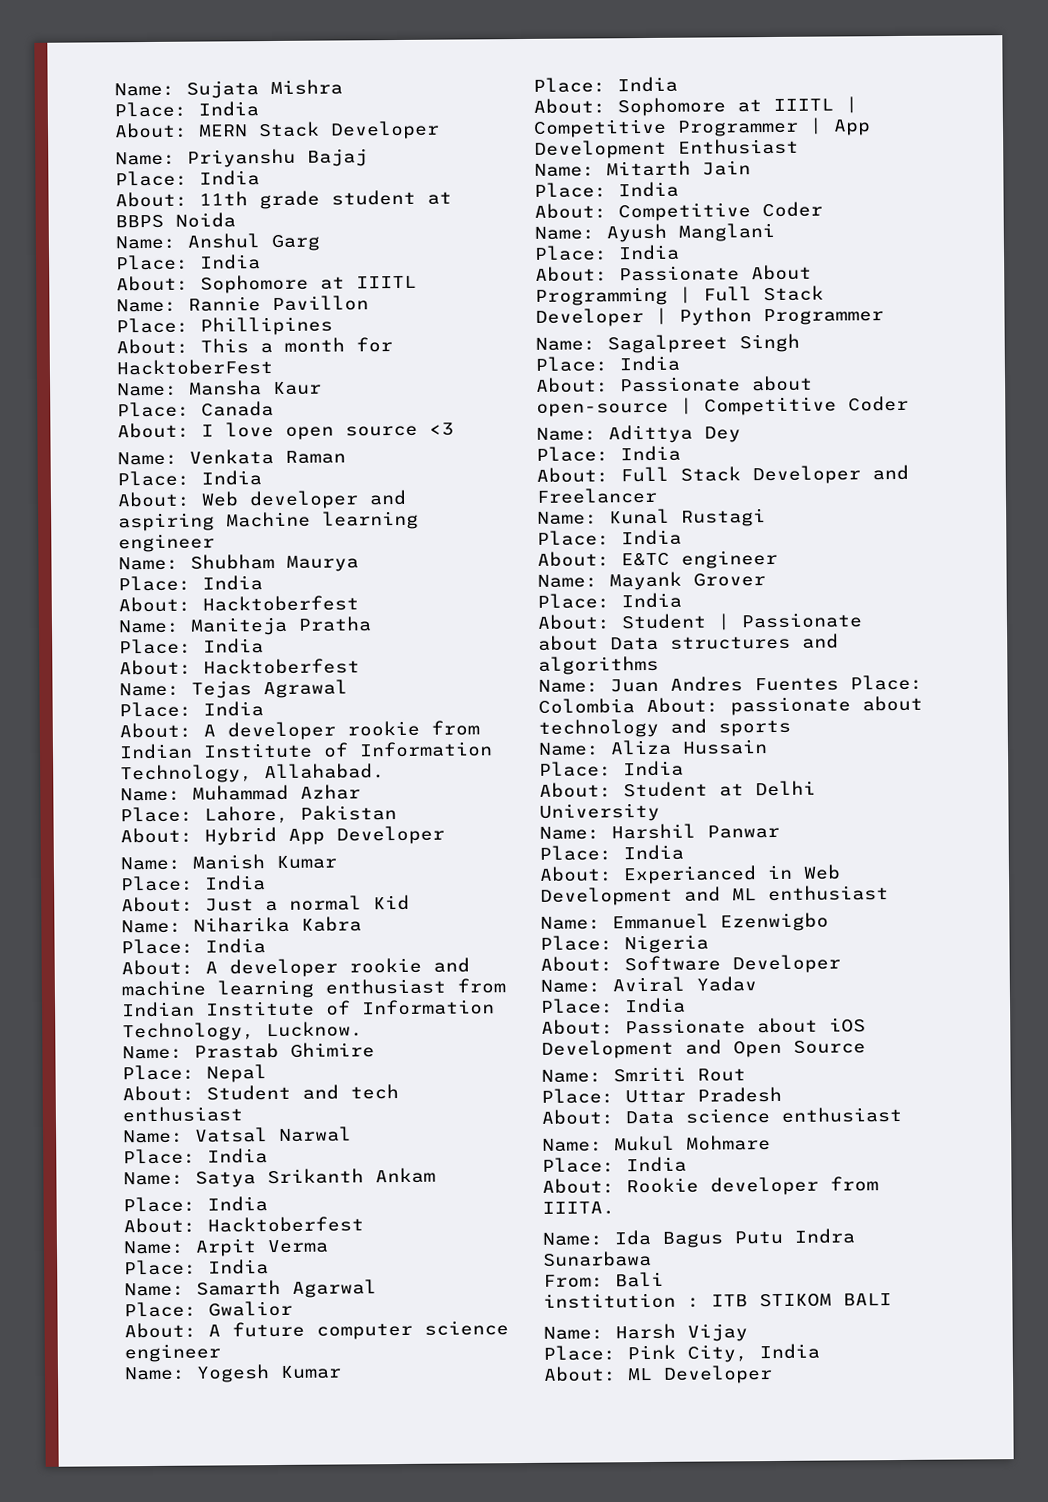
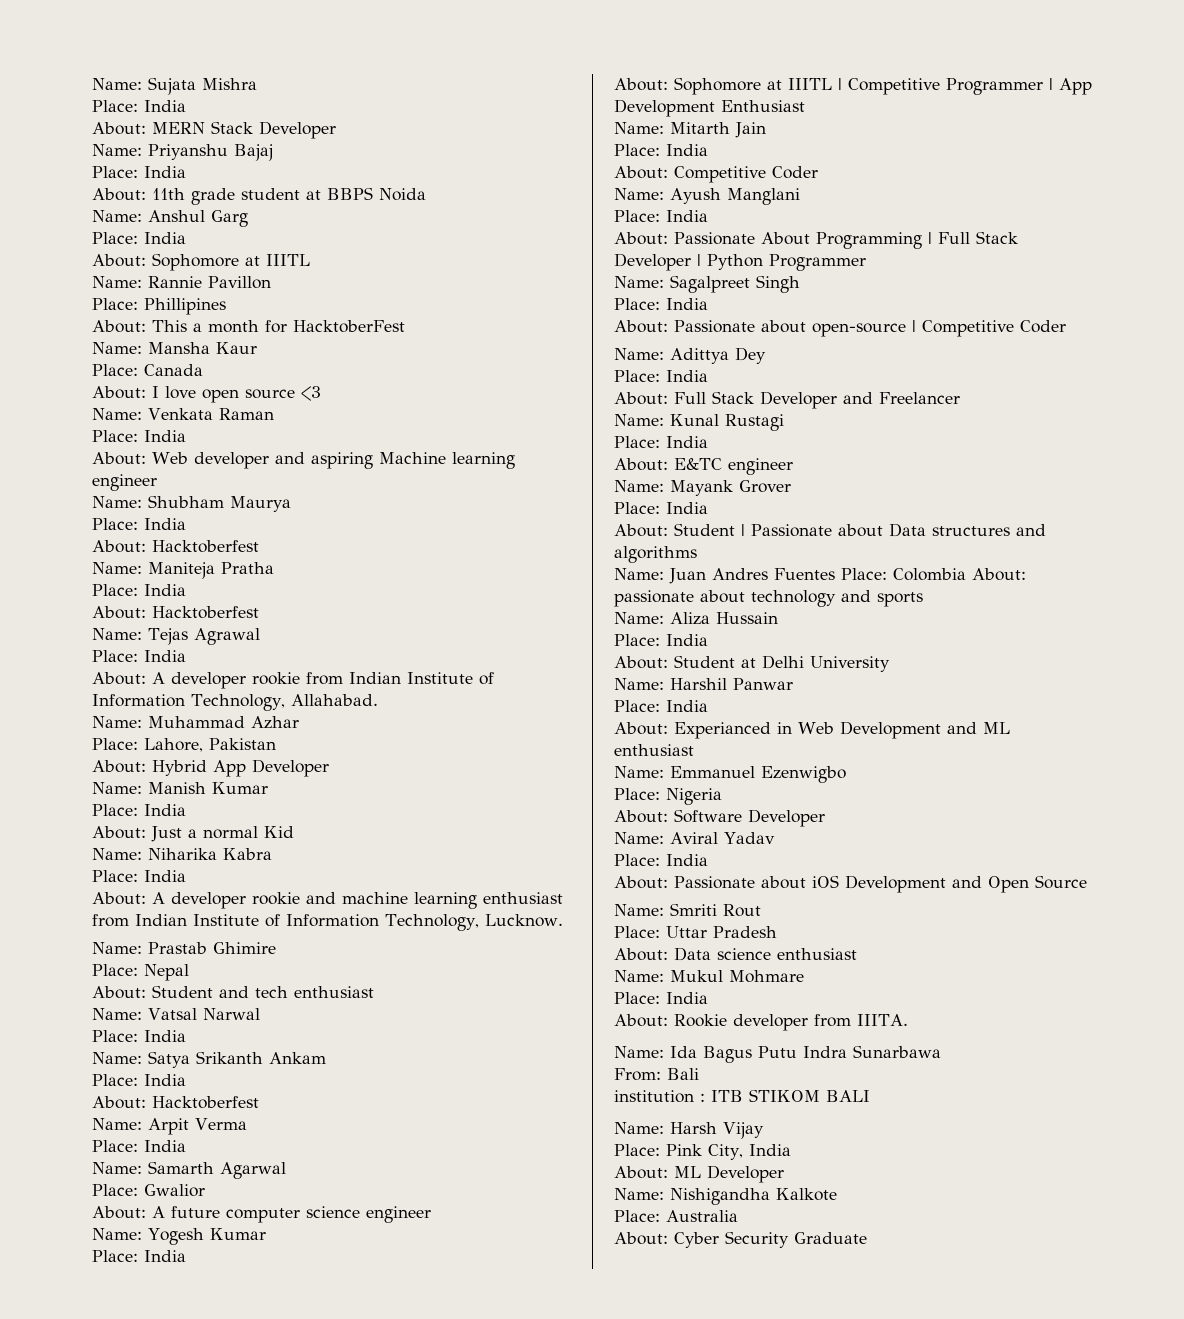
(773, 1374) none -> [614,1188,837,1205] [614,1210,738,1222] [614,1231,867,1248] // Name: Nishigandha Kalkote // Place: Australia // About: Cyber Security Graduate

